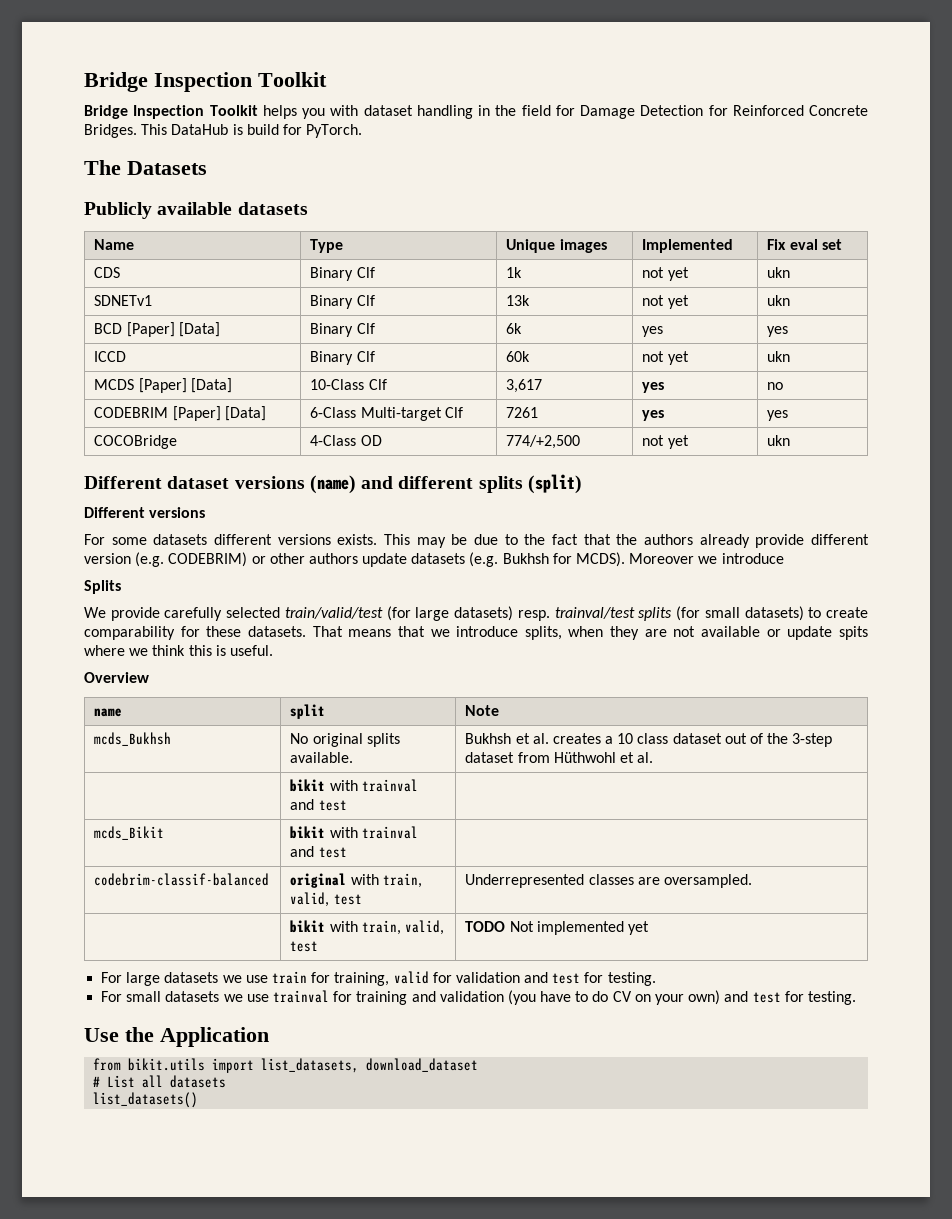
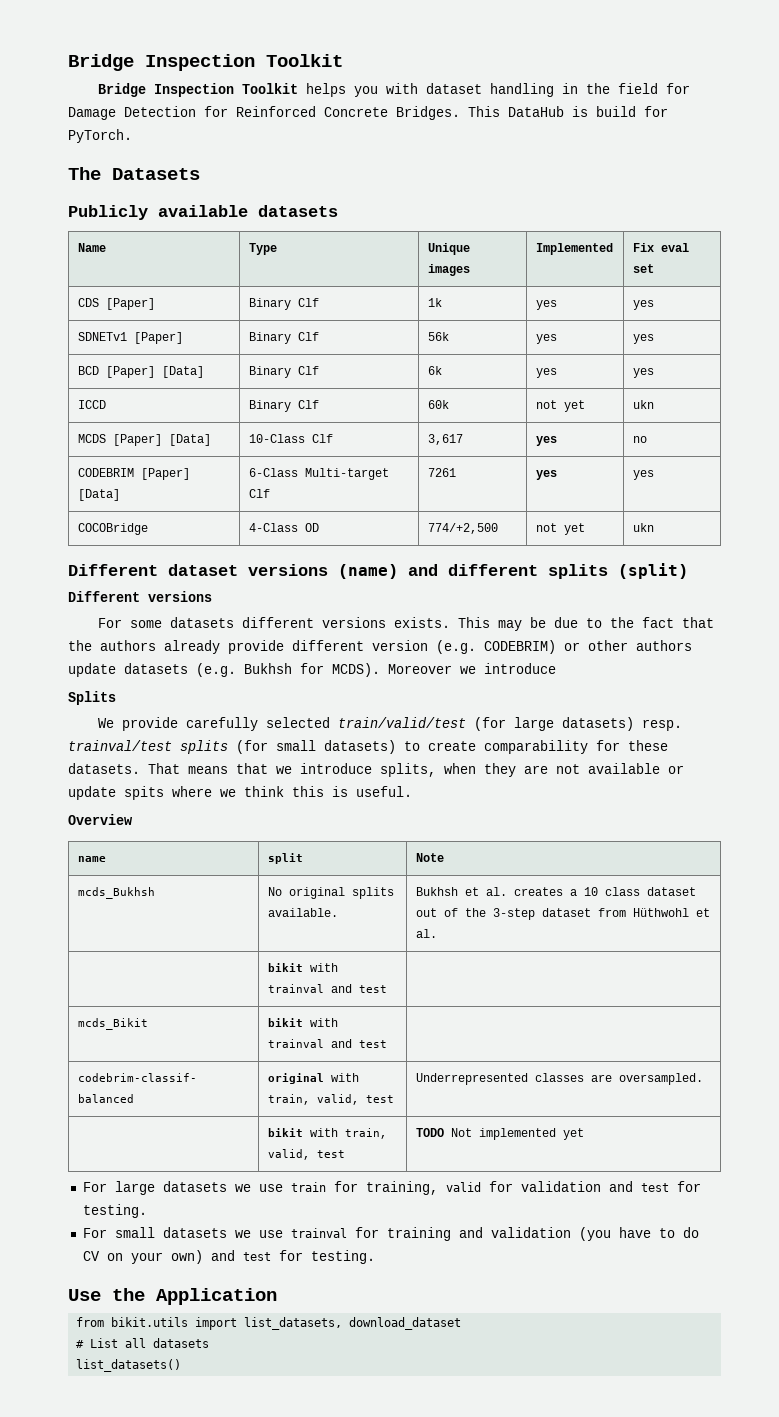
(121, 272) none -> [105,298,155,310] [Paper]
[642,267,689,281] [767,267,791,278] not yet | ukn -> [535,300,557,310] [632,300,654,310] yes | yes
[310,295,375,309] [506,295,531,306] [642,295,689,309] [767,295,791,306] | Binary Clf | 13k | not yet | ukn -> [133,332,183,344] [248,332,319,344] [427,332,449,341] [535,334,557,344] [632,334,654,344] [Paper] | Binary Clf | 56k | yes | yes

